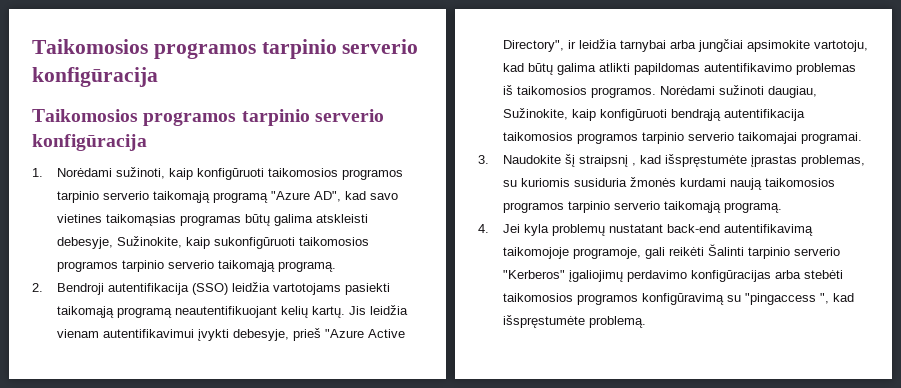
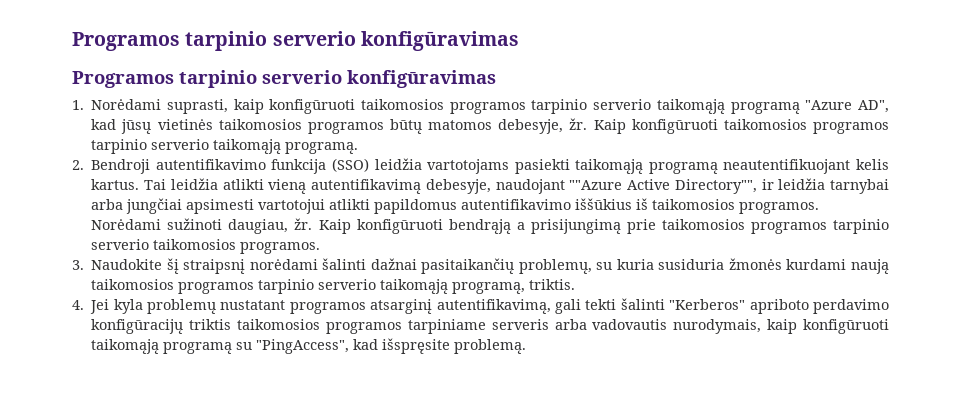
[32,39,419,59] [32,67,158,87] [32,109,384,126] [32,134,147,151] Taikomosios programos tarpinio serverio konfigūracija // Taikomosios programos tarpinio serverio konfigūracija -> [72,31,519,51] [72,70,496,88] Programos tarpinio serverio konfigūravimas // Programos tarpinio serverio konfigūravimas
[116,167,166,179] sužinoti, -> [166,99,228,114] suprasti,
[370,193,399,200] [57,214,369,226] [57,236,296,249] savo vietines taikomąsias programas būtų galima atskleisti debesyje, Sužinokite, kaip sukonfigūruoti -> [121,118,718,134] jūsų vietinės taikomosios programos būtų matomos debesyje, žr. Kaip konfigūruoti
[108,283,190,295] autentifikacija -> [155,159,327,174] autentifikavimo funkcija
[281,305,409,318] [57,328,406,341] [503,40,565,52] kelių kartų. Jis leidžia vienam autentifikavimui įvykti debesyje, prieš "Azure Active Directory", -> [856,159,889,170] [91,178,757,194] kelis kartus. Tai leidžia atlikti vieną autentifikavimą debesyje, naudojant ""Azure Active Directory"",
[747,40,869,52] [503,63,857,75] apsimokite vartotoju, kad būtų galima atlikti papildomas autentifikavimo problemas -> [186,198,633,214] apsimesti vartotojui atlikti papildomus autentifikavimo iššūkius
[503,108,806,121] [503,132,863,144] Sužinokite, kaip konfigūruoti bendrąją autentifikacija taikomosios programos tarpinio serverio taikomajai programai. -> [294,218,889,234] [91,239,321,254] žr. Kaip konfigūruoti bendrąją a prisijungimą prie taikomosios programos tarpinio serverio taikomosios programos.
[632,154,866,167] [503,178,571,187] , kad išspręstumėte įprastas problemas, su kuriomis -> [249,258,654,274] norėdami šalinti dažnai pasitaikančių problemų, su kuria
[724,202,783,213] programą. -> [452,279,576,294] programą, triktis.
[667,224,814,236] [503,244,841,259] [503,270,844,282] [503,293,855,305] [503,315,586,328] back-end autentifikavimą taikomojoje programoje, gali reikėti Šalinti tarpinio serverio "Kerberos" įgaliojimų perdavimo konfigūracijas arba stebėti taikomosios programos konfigūravimą su "pingaccess ", kad išspręstumėte -> [289,298,890,314] [91,319,889,334] [91,338,451,354] programos atsarginį autentifikavimą, gali tekti šalinti "Kerberos" apriboto perdavimo konfigūracijų triktis taikomosios programos tarpiniame serveris arba vadovautis nurodymais, kaip konfigūruoti taikomąją programą su "PingAccess", kad išspręsite

